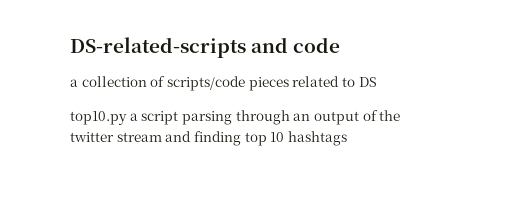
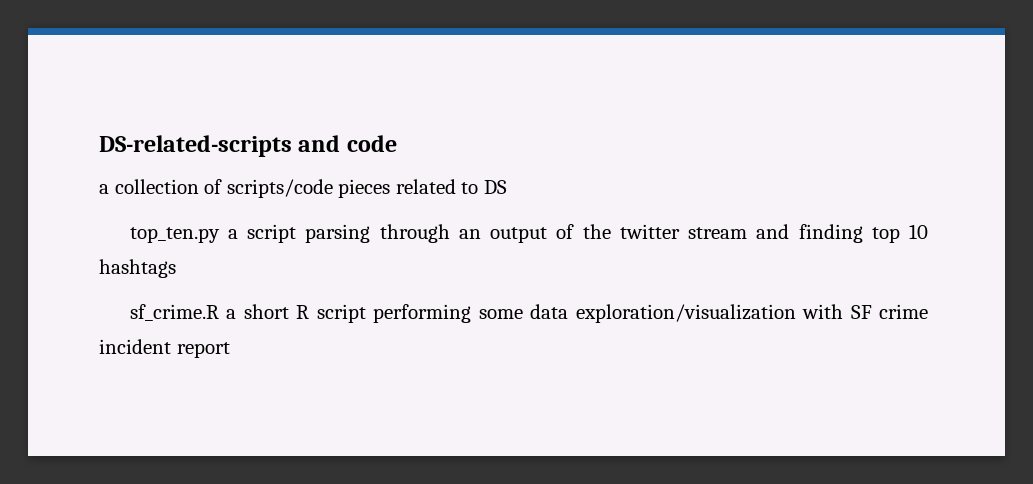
[70,111,127,125] top10.py -> [129,227,220,243] top_ten.py
(347, 138) none -> [129,304,928,323] [99,339,230,358] // sf_crime.R a short R script performing some data exploration/visualization with SF crime incident report

